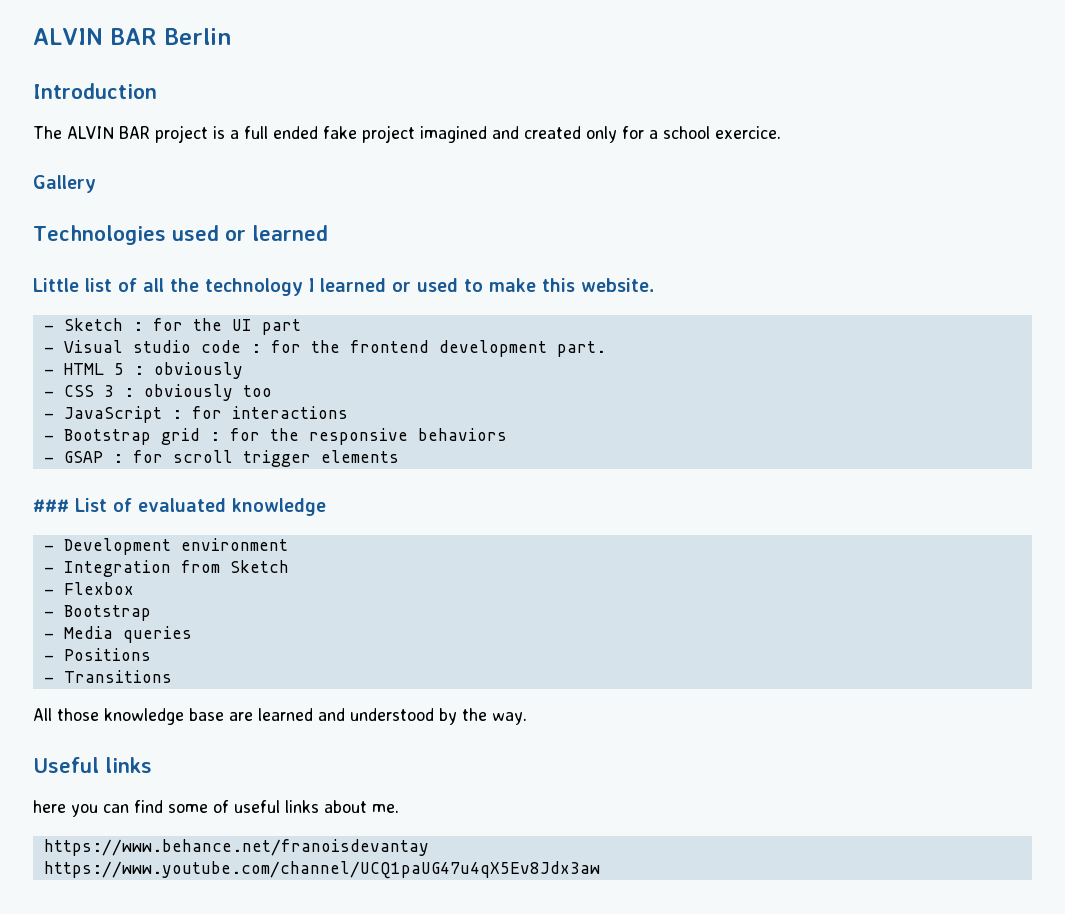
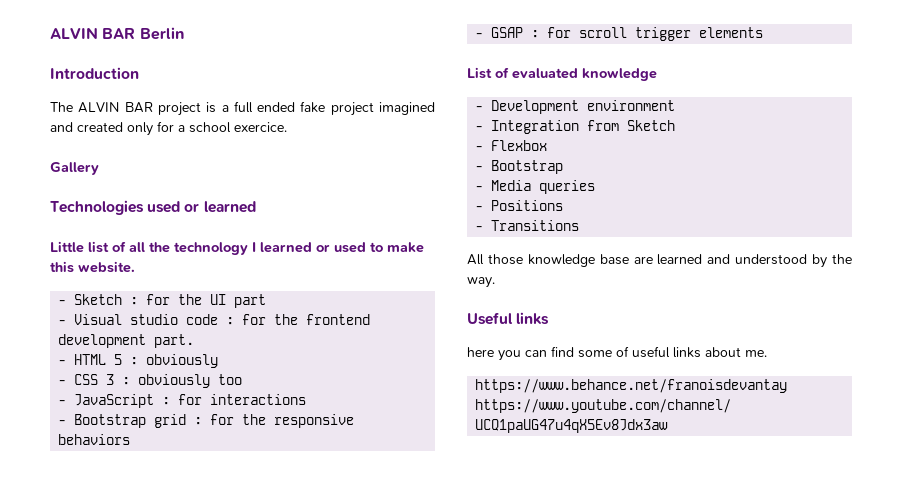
[33,499,69,512] ### -> (764, 32) none

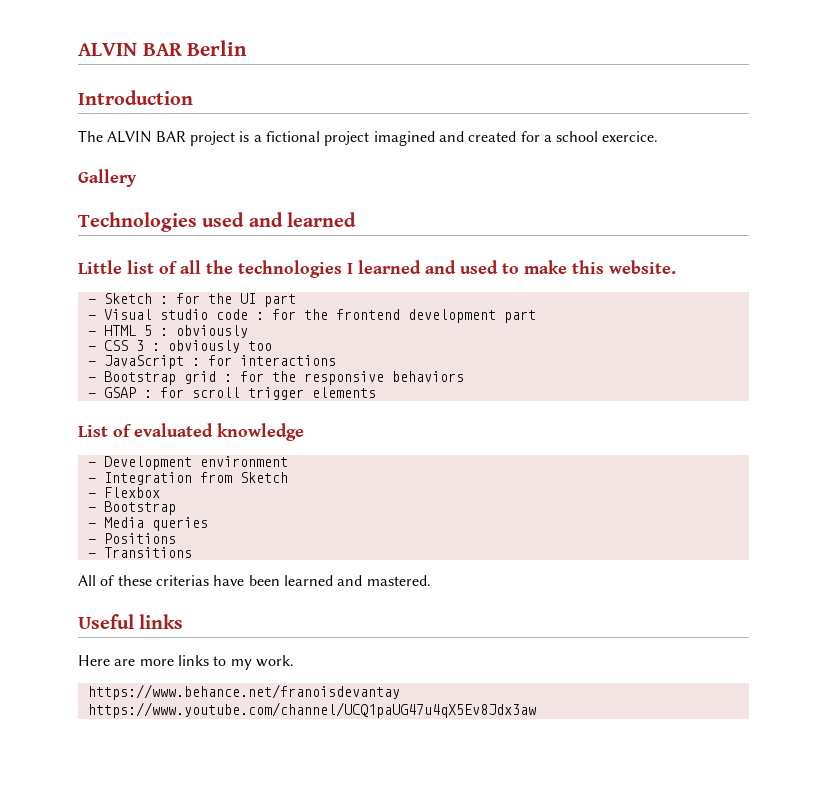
[233,101,326,113] full ended fake -> [265,131,320,142] fictional
[127,122,153,136] only -> (517, 136) none
[184,203,200,212] or -> [248,212,283,227] and
[174,242,248,255] technology -> [238,260,342,278] technologies
[316,244,330,252] or -> [425,260,456,274] and
[154,334,195,348] part. -> [503,310,536,323] part
[487,254,852,268] [467,277,495,288] [467,312,550,325] [467,346,767,361] those knowledge base are learned and understood by the way. // Useful links // here you can find some of useful links about me. -> [100,575,431,586] [78,614,184,629] [78,655,294,670] of these criterias have been learned and mastered. // Useful links // Here are more links to my work.

